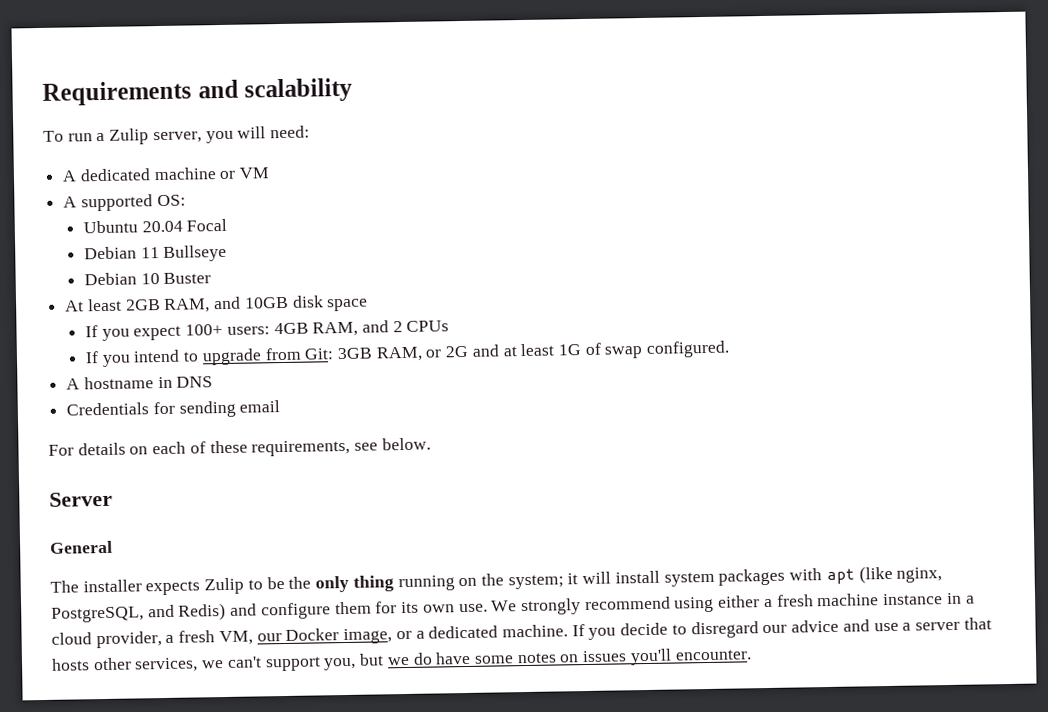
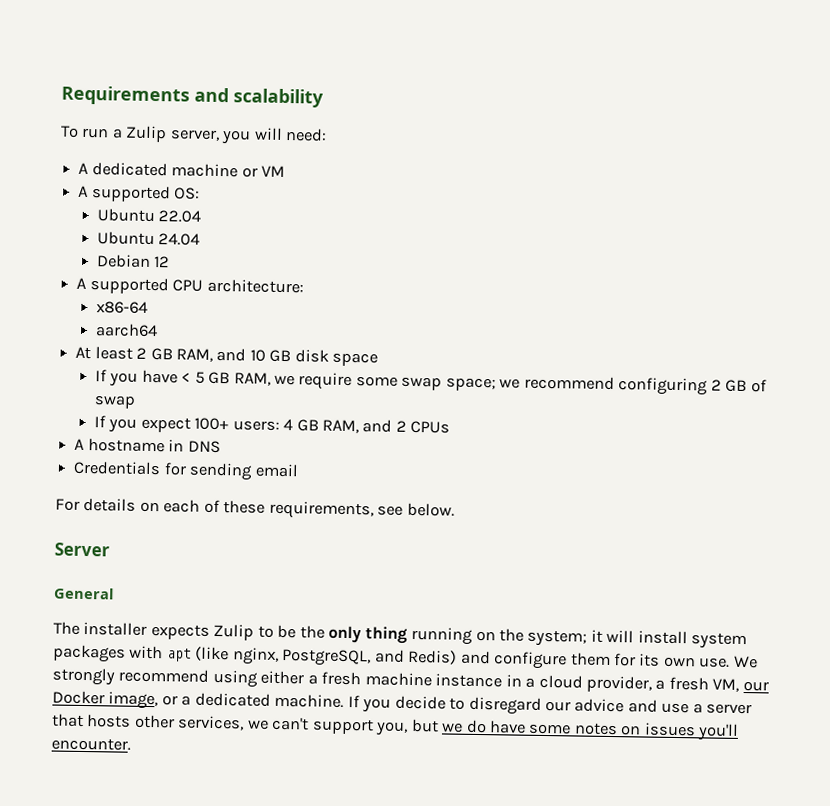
[141,218,228,233] [83,244,228,262] [83,272,212,286] [65,295,369,313] 20.04 Focal // Debian 11 Bullseye // Debian 10 Buster // At least 2GB RAM, and 10GB disk space -> [158,210,202,223] [96,231,201,246] [96,254,171,268] [76,277,304,295] [95,301,148,314] [94,323,158,338] [75,346,379,367] [94,369,767,396] [93,395,136,409] 22.04 // Ubuntu 24.04 // Debian 12 // A supported CPU architecture: // x86-64 // aarch64 // At least 2 GB RAM, and 10 GB disk space // If you have < 5 GB RAM, we require some swap space; we recommend configuring 2 GB of swap
[273,322,309,335] 4GB -> [283,419,319,432] 4 GB
[84,340,731,367] // If you intend to upgrade from Git: 3GB RAM, or 2G and at least 1G of swap configured. -> (451, 427) none

